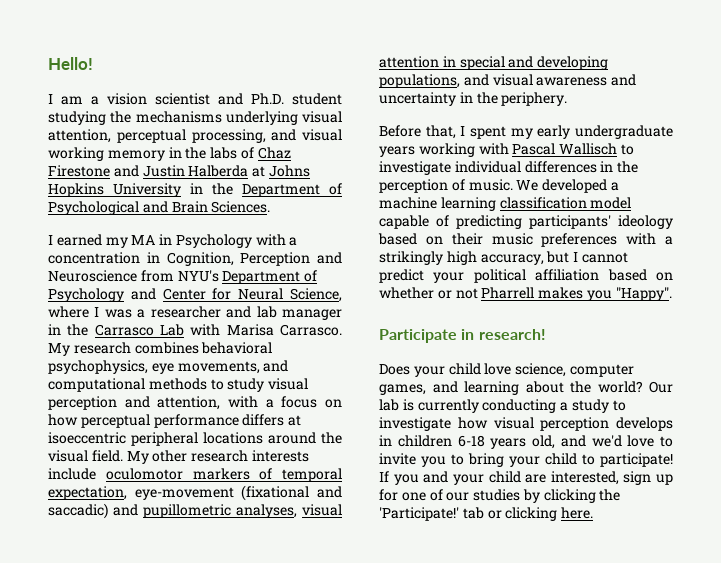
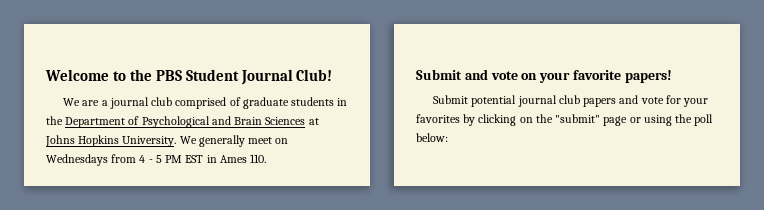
[48,57,93,70] [48,93,342,105] [48,111,342,125] [48,129,342,143] [48,147,291,161] [48,165,310,177] [48,183,181,197] Hello! // I am a vision scientist and Ph.D. student studying the mechanisms underlying visual attention, perceptual processing, and visual working memory in the labs of Chaz Firestone and Justin Halberda at Johns Hopkins University -> [45,69,333,85] [63,97,335,109] Welcome to the PBS Student Journal Club! // We are a journal club comprised of graduate students
[211,201,271,213] [48,234,298,248] [48,252,342,266] [48,270,318,284] [48,288,343,302] [48,306,342,320] [48,324,342,336] [48,342,273,356] [48,360,289,374] [48,378,309,392] [48,396,342,410] [48,414,302,428] [48,432,342,446] [48,450,309,464] [48,468,342,482] [48,485,342,501] [48,503,342,519] [379,56,609,70] [379,74,637,88] [379,92,568,106] [379,125,673,139] [379,143,634,157] [379,161,639,175] [379,179,619,193] [379,197,632,211] [379,215,673,229] [378,233,673,247] [379,251,628,265] [379,269,673,283] [379,287,672,301] [379,329,546,343] [379,363,634,377] [379,381,673,395] [379,399,626,413] [379,417,673,431] [379,435,673,449] [379,453,673,467] [379,471,673,485] [379,489,621,503] [379,507,594,521] Sciences. // I earned my MA in Psychology with a concentration in Cognition, Perception and Neuroscience from NYU's Department of Psychology and Center for Neural Science, where I was a researcher and lab manager in the Carrasco Lab with Marisa Carrasco. My research combines behavioral psychophysics, eye movements, and computational methods to study visual perception and attention, with a focus on how perceptual performance differs at isoeccentric peripheral locations around the visual field. My other research interests include oculomotor markers of temporal expectation, eye-movement (fixational and saccadic) and pupillometric analyses, visual attention in special and developing populations, and visual awareness and uncertainty in the periphery. // Before that, I spent my early undergraduate years working with Pascal Wallisch to investigate individual differences in the perception of music. We developed a machine learning classification model capable of predicting participants' ideology based on their music preferences with a strikingly high accuracy, but I cannot predict your political affiliation based on whether or not Pharrell makes you "Happy". // Participate in research! // Does your child love science, computer games, and learning about the world? Our lab is currently conducting a study to investigate how visual perception develops in children 6-18 years old, and we'd love to invite you to bring your child to participate! If you and your child are interested, sign up for one of our studies by clicking the 'Participate!' tab or clicking here. -> [265,117,319,125] [45,135,289,147] [46,154,267,166] [416,69,672,83] [433,95,709,107] [416,114,714,126] [416,133,448,142] Sciences at Johns Hopkins University. We generally meet on Wednesdays from 4 - 5 PM EST in Ames 110. // Submit and vote on your favorite papers! // Submit potential journal club papers and vote for your favorites by clicking on the "submit" page or using the poll below:

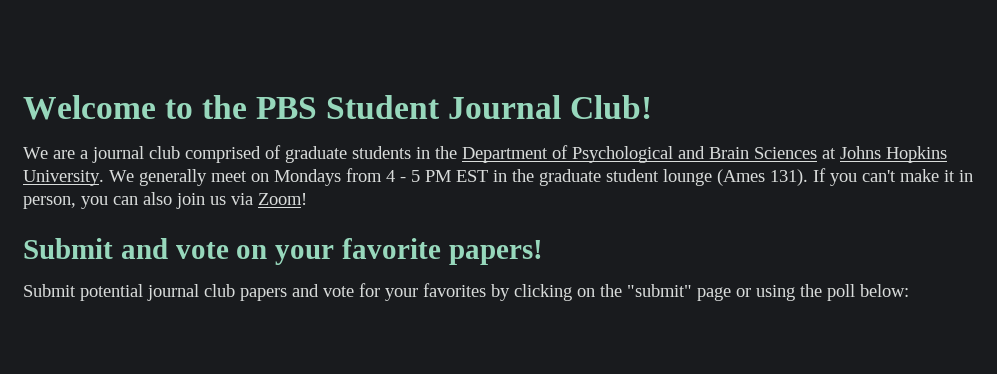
[46,154,108,166] Wednesdays -> [274,169,341,186] Mondays
[219,154,267,163] Ames 110. -> [512,168,973,186] [23,192,307,209] the graduate student lounge (Ames 131). If you can't make it in person, you can also join us via Zoom!

